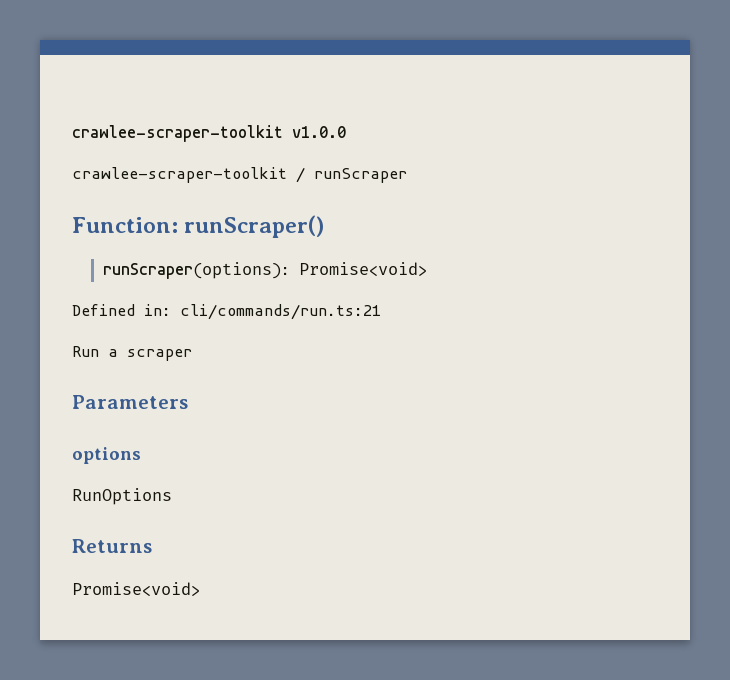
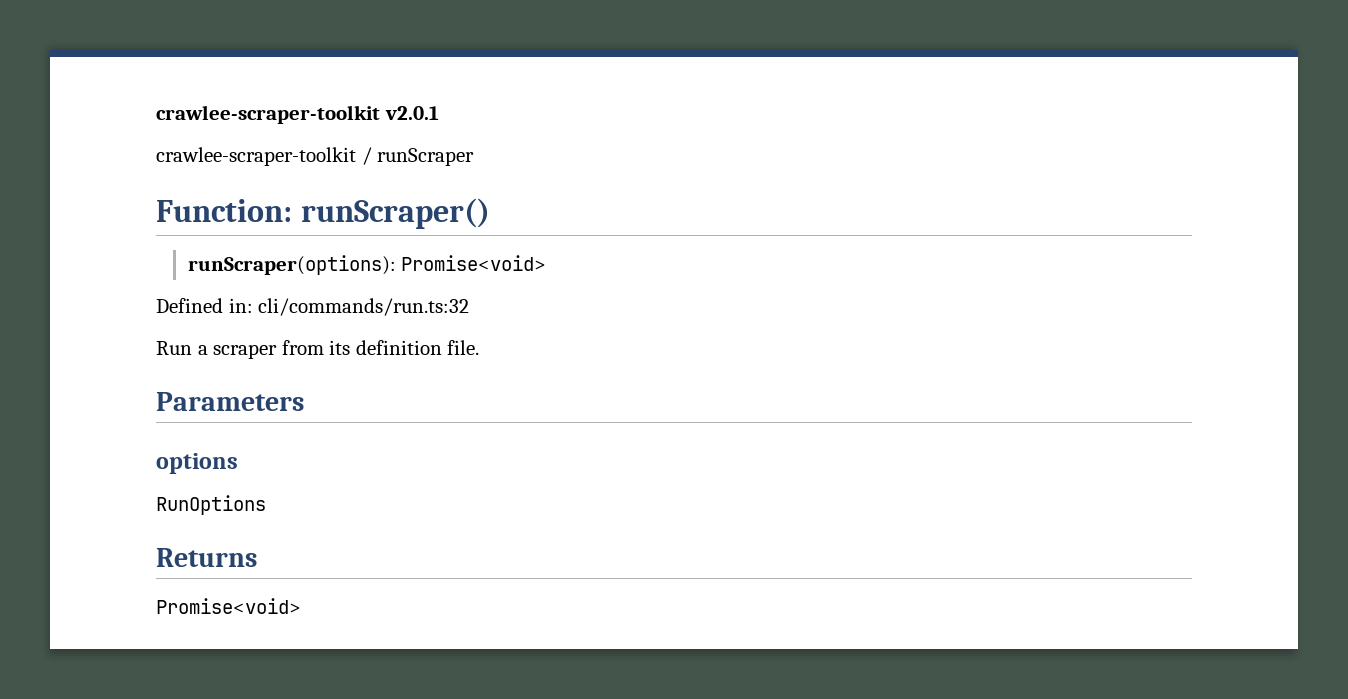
[72,125,346,142] crawlee-scraper-toolkit v1.0.0 -> [156,105,439,124] crawlee-scraper-toolkit v2.0.1
[180,304,381,320] cli/commands/run.ts:21 -> [258,298,470,316] cli/commands/run.ts:32
(192, 355) none -> [281,340,480,355] from its definition file.

